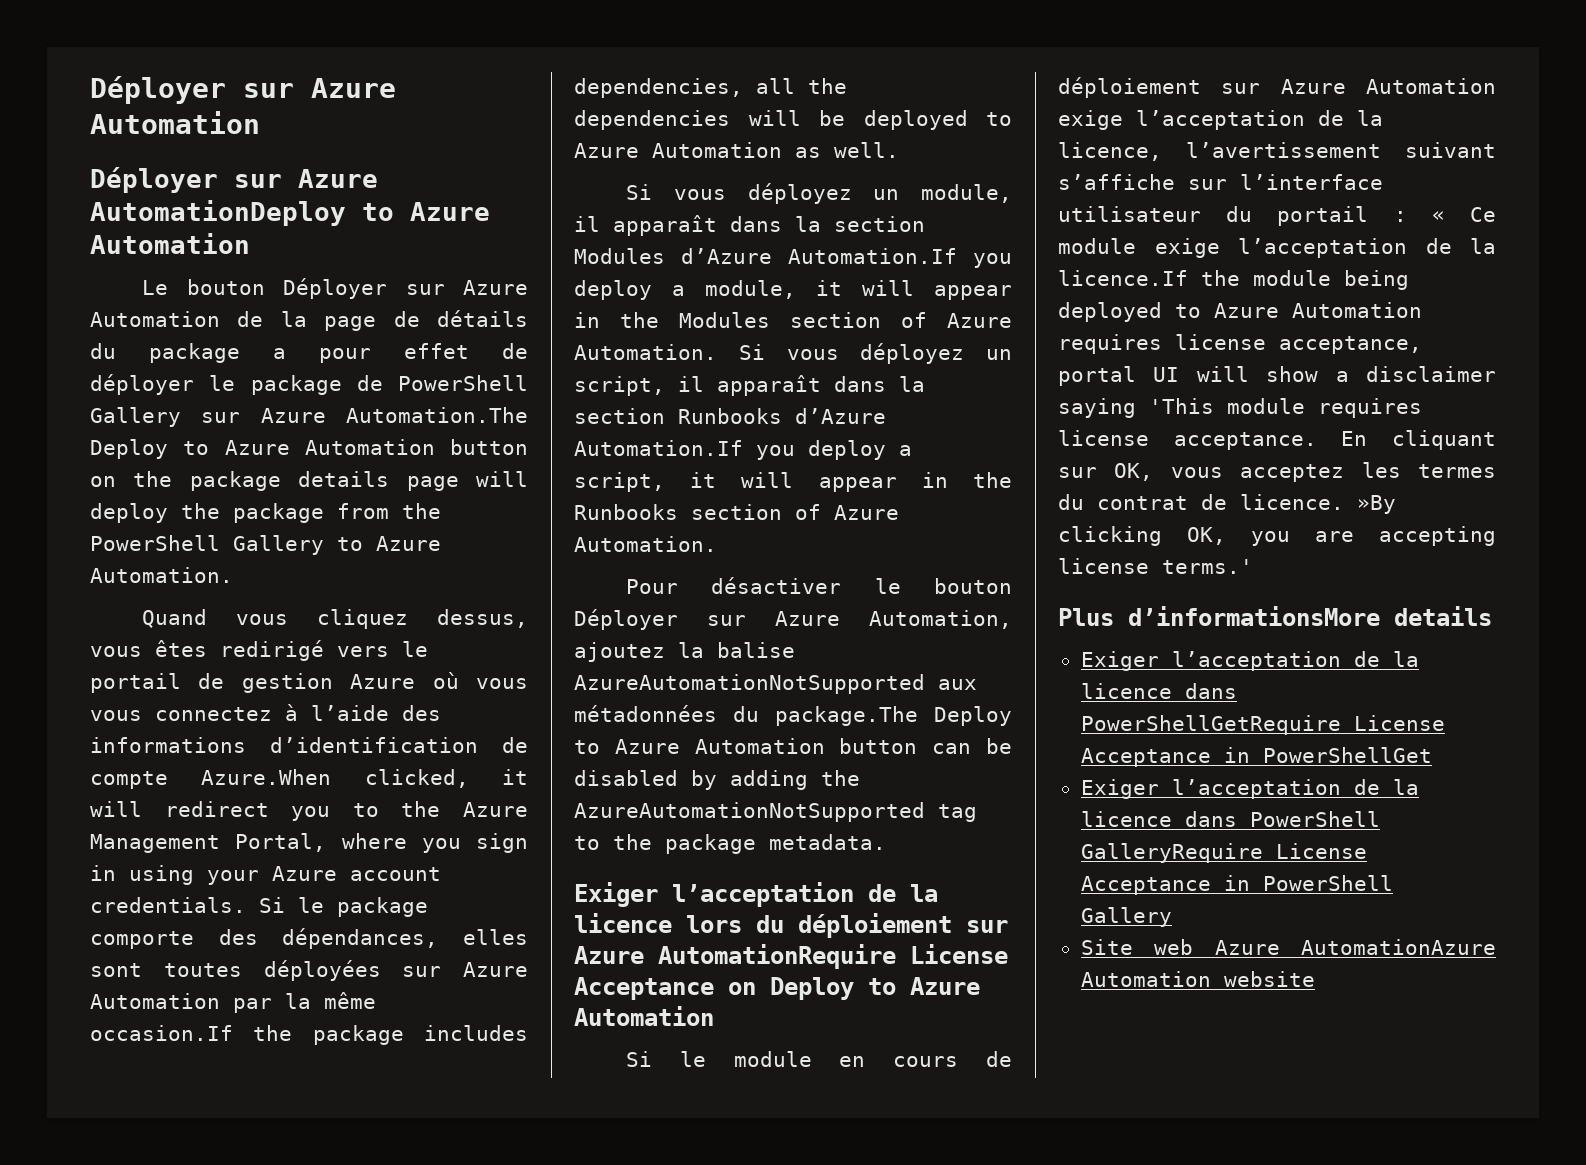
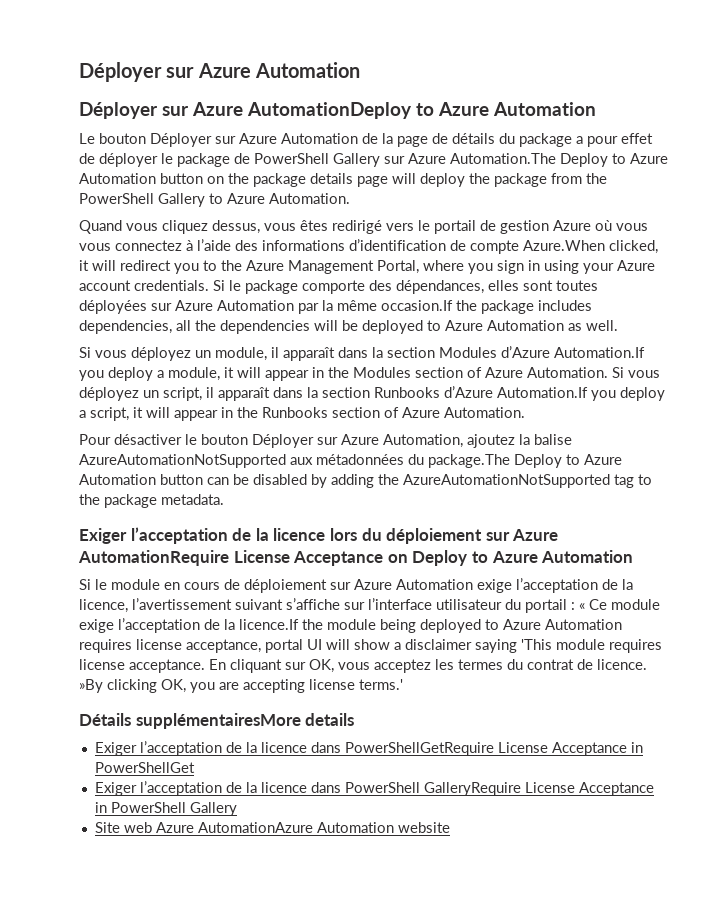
[1058,606,1380,626] Plus d’informationsMore -> [79,713,301,729] Détails supplémentairesMore

